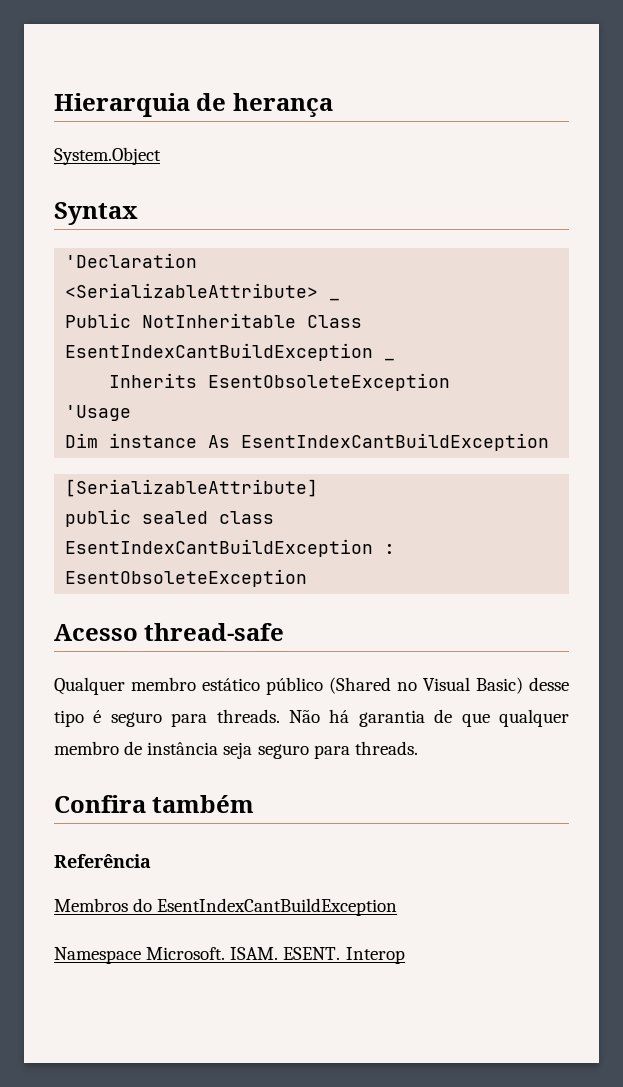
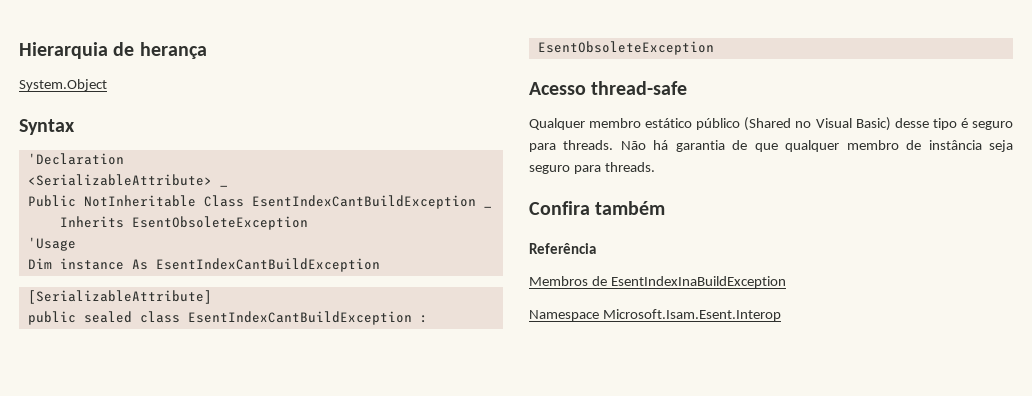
[133,898,398,916] do EsentIndexCantBuildException -> [591,276,786,288] de EsentIndexInaBuildException
[146,947,405,964] Microsoft. ISAM. ESENT. Interop -> [602,309,781,321] Microsoft.Isam.Esent.Interop

